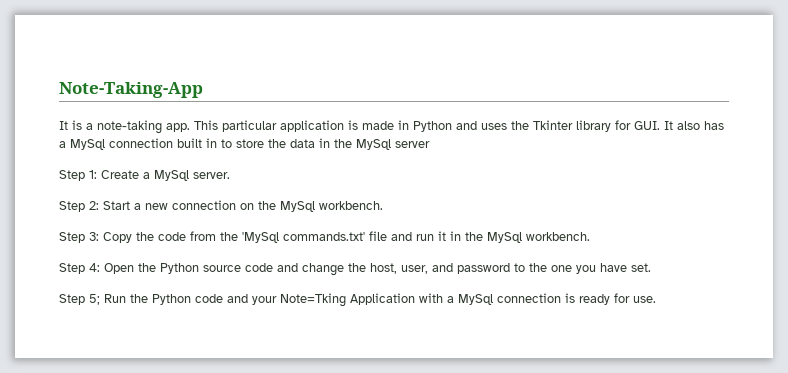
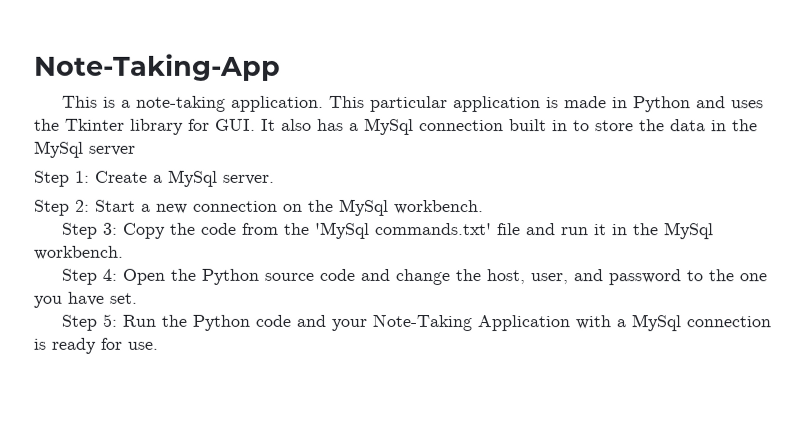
[59,121,68,130] It -> [61,95,98,108] This
[166,123,190,132] app. -> [230,95,324,112] application.
[89,294,100,305] 5; -> [101,313,117,327] 5:
[280,293,346,307] Note=Tking -> [371,313,472,332] Note-Taking

